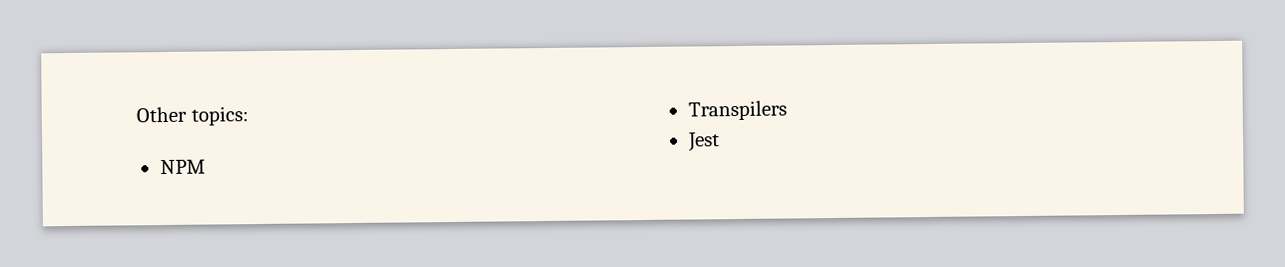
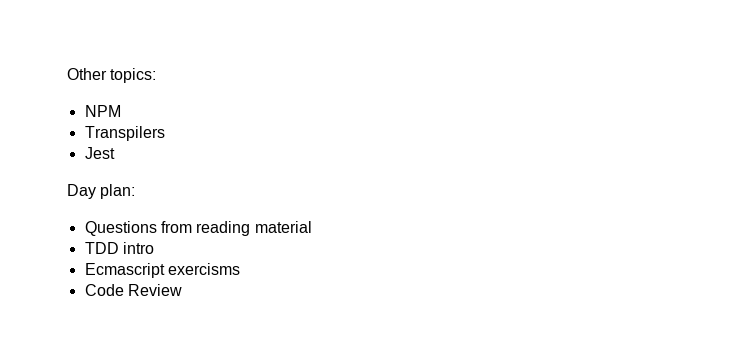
(720, 142) none -> [67,184,136,199] [84,221,312,236] [84,242,154,254] [84,263,240,278] [84,284,182,296] // Day plan: // Questions from reading material // TDD intro // Ecmascript exercisms // Code Review

